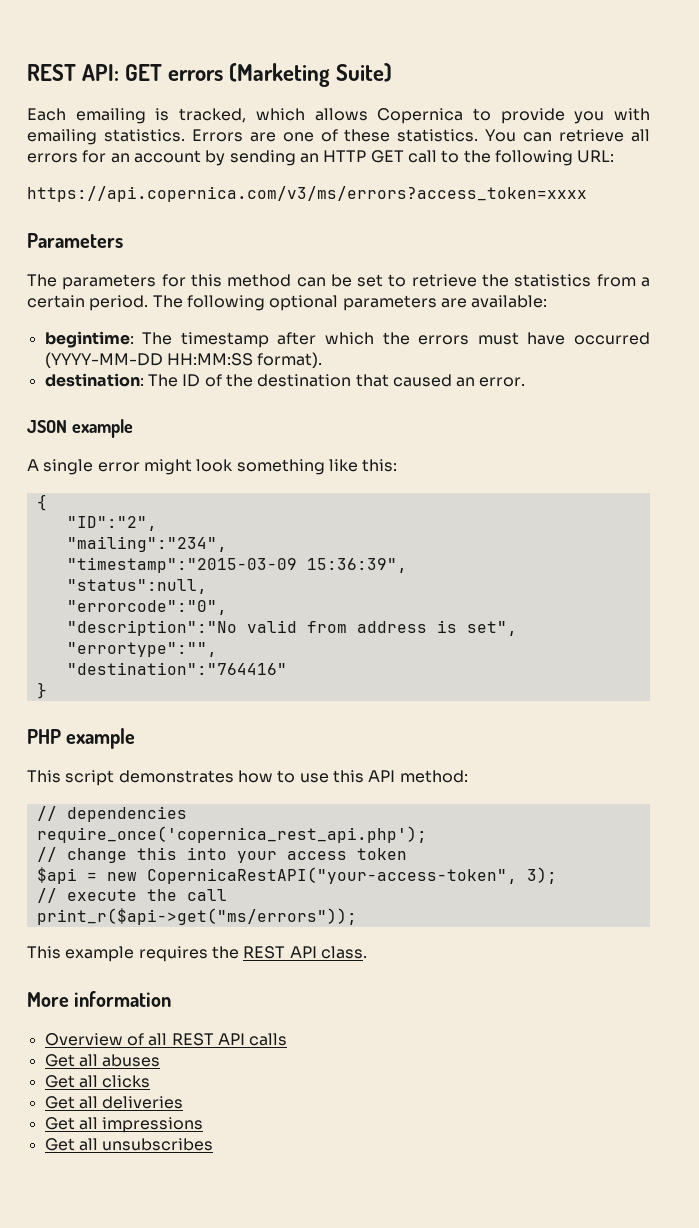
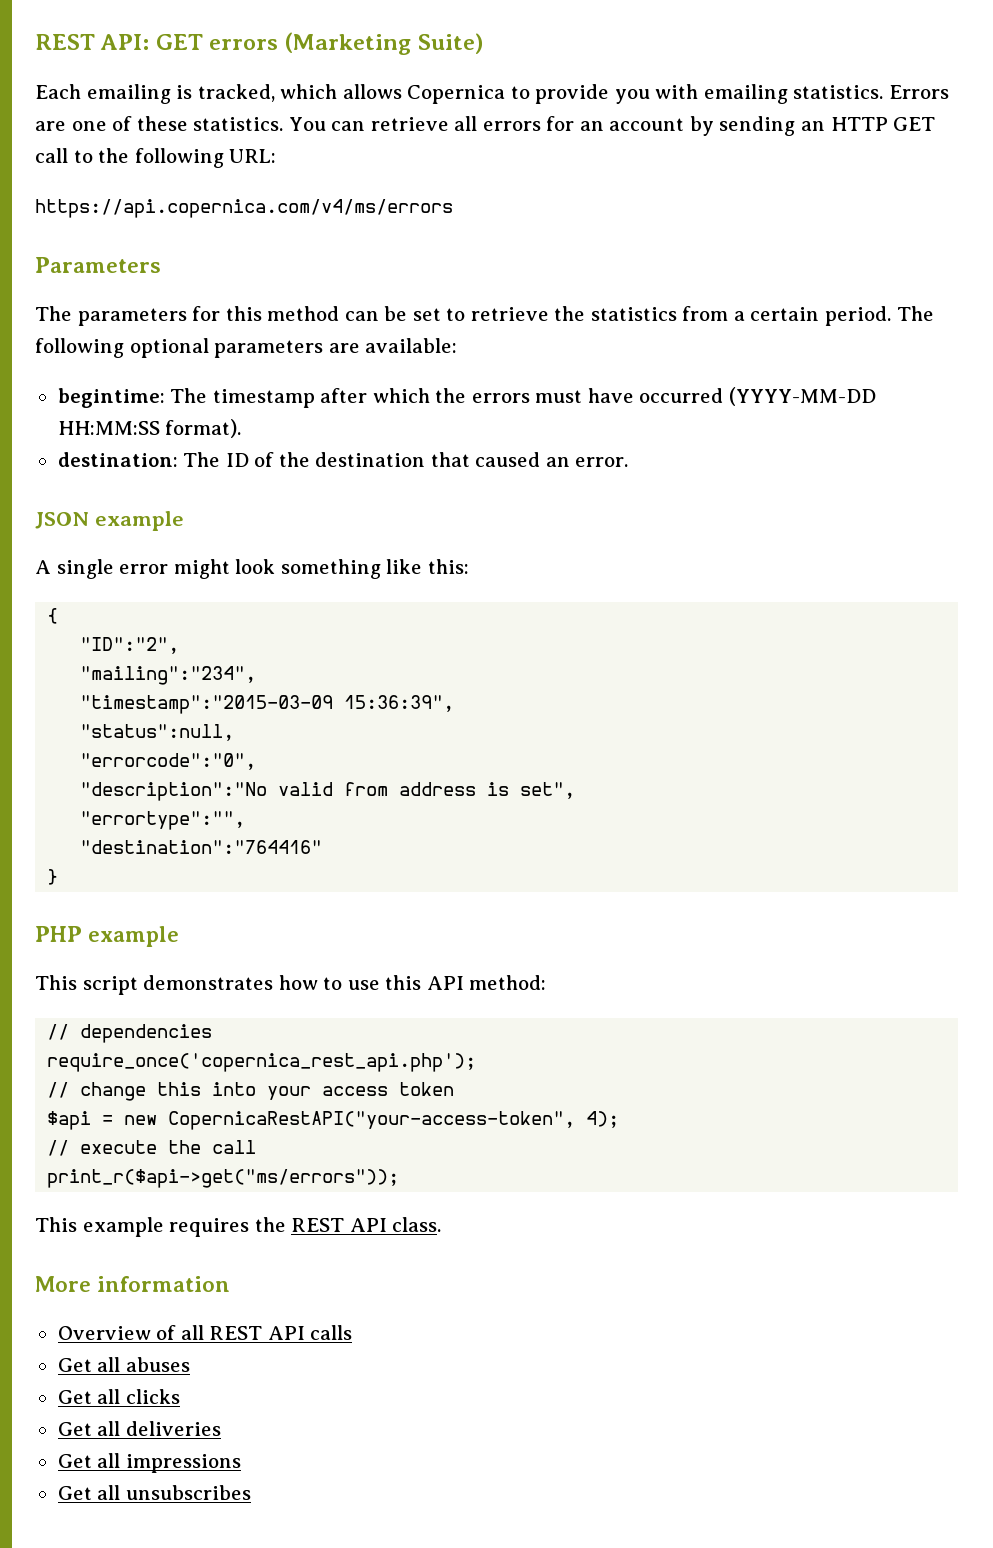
[27,186,587,202] https://api.copernica.com/v3/ms/errors?access_token=xxxx -> [35,199,453,218] https://api.copernica.com/v4/ms/errors
[526,867,557,884] 3); -> [586,1111,620,1128] 4);

